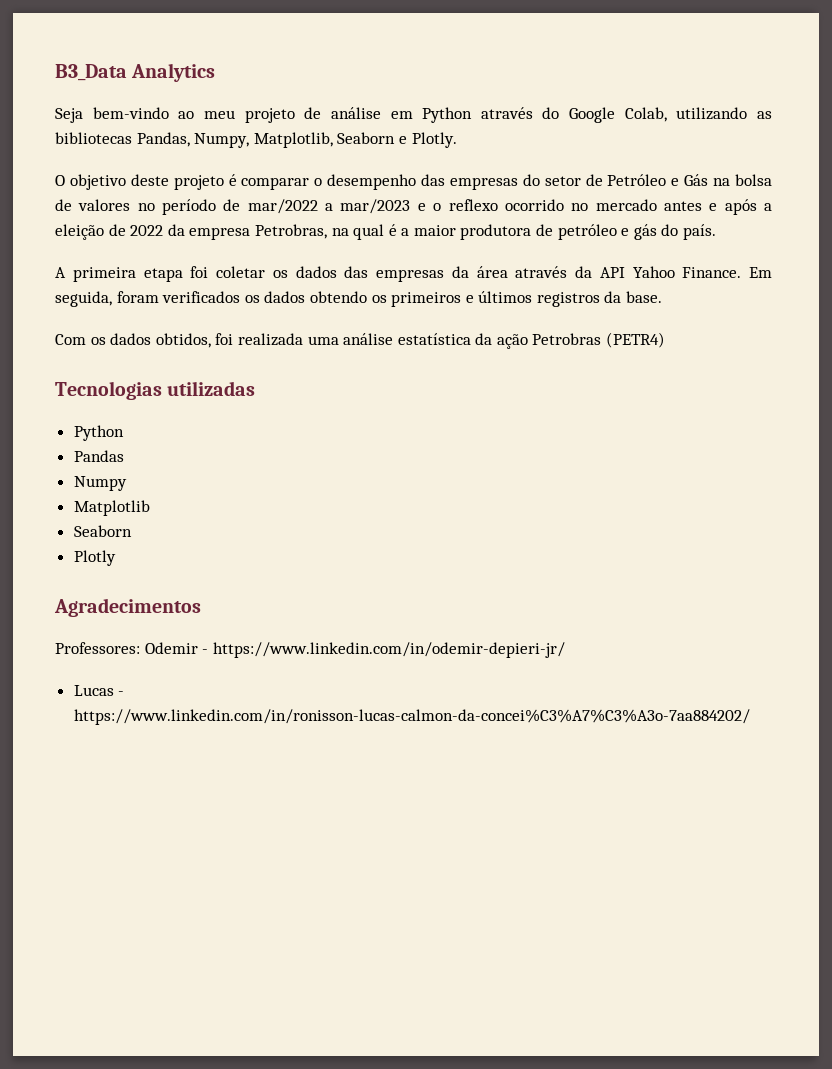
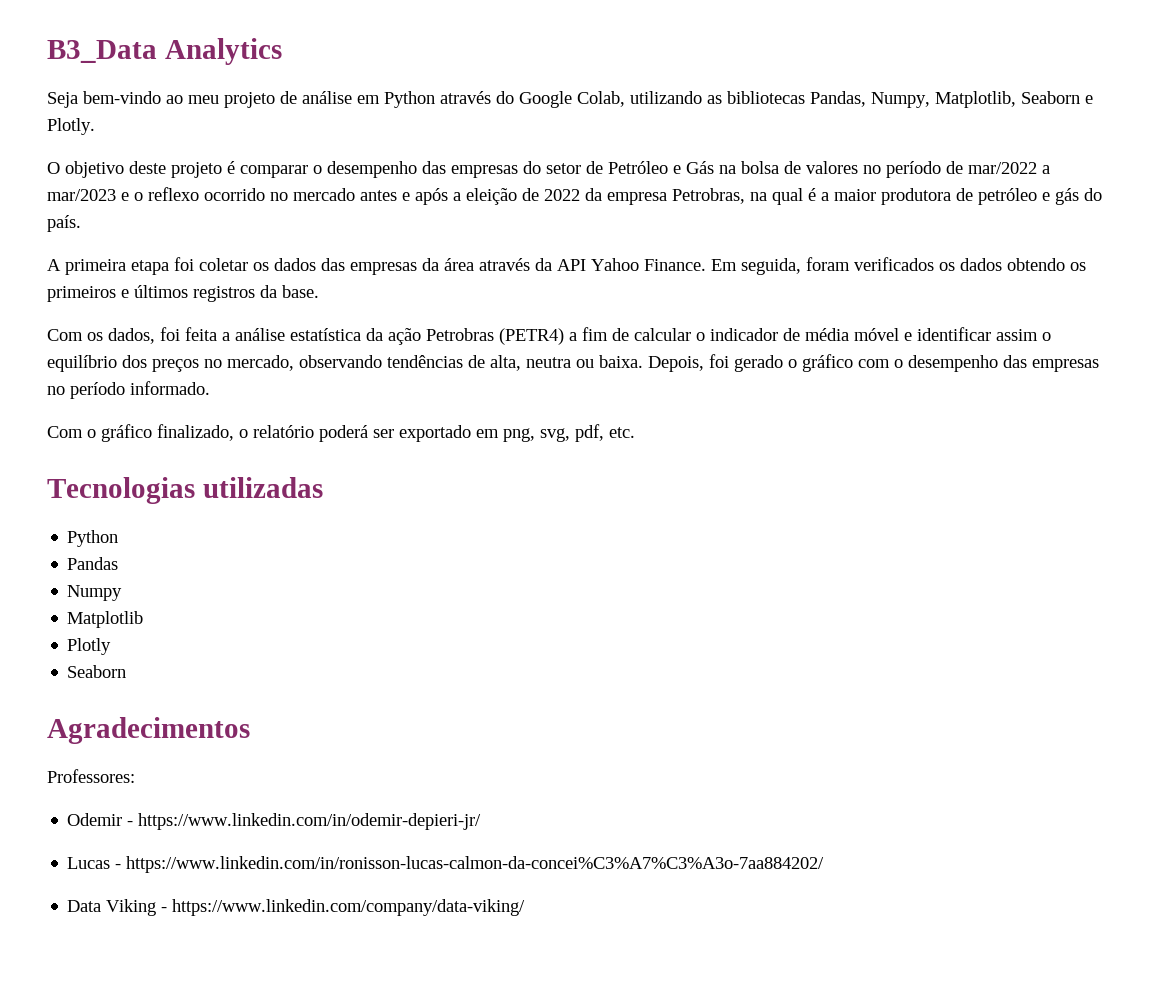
[110,333,339,348] dados obtidos, foi realizada uma -> [108,327,230,344] dados, foi feita a
(666, 340) none -> [569,327,1051,341] [47,354,1099,372] [47,381,210,399] [47,424,635,442] a fim de calcular o indicador de média móvel e identificar assim o equilíbrio dos preços no mercado, observando tendências de alta, neutra ou baixa. Depois, foi gerado o gráfico com o desempenho das empresas no período informado. // Com o gráfico finalizado, o relatório poderá ser exportado em png, svg, pdf, etc.
[73,525,132,537] [73,550,116,566] // Seaborn // Plotly -> [67,638,112,655] [67,665,127,678] // Plotly // Seaborn
(140, 648) none -> (135, 776) //
(750, 717) none -> [67,899,526,916] // Data Viking - https://www.linkedin.com/company/data-viking/

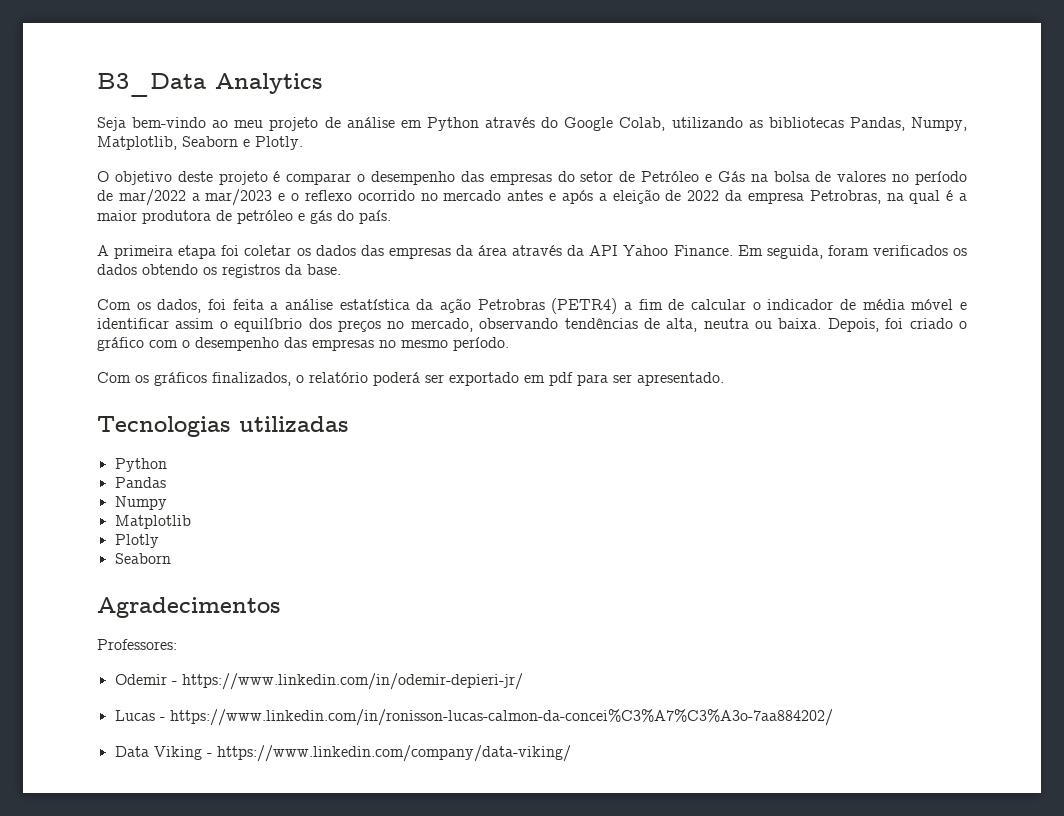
[47,285,188,302] primeiros e últimos -> (217, 271) none
[734,355,783,372] gerado -> [909,318,953,329] criado
[70,381,210,399] [47,424,234,442] período informado. // Com o gráfico finalizado, -> [401,337,509,351] [97,372,291,386] mesmo período. // Com os gráficos finalizados,
[503,424,635,442] png, svg, pdf, etc. -> [549,372,724,386] pdf para ser apresentado.

